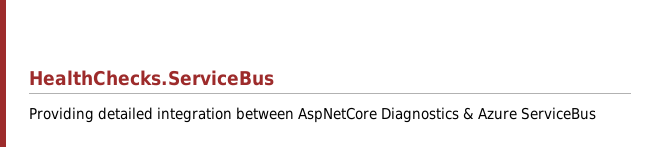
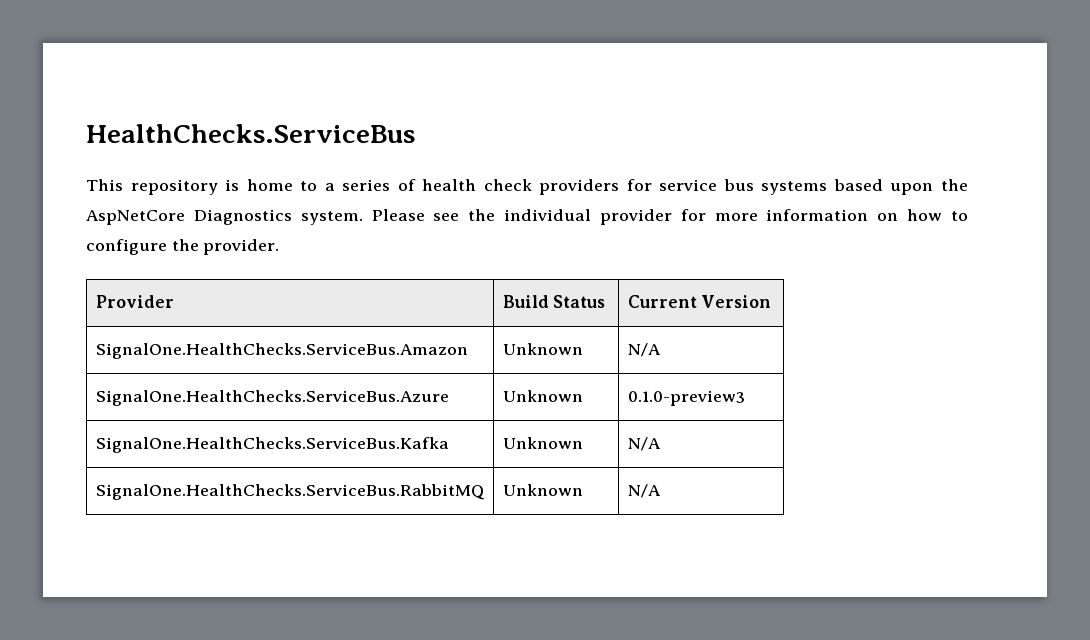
[29,107,597,123] Providing detailed integration between AspNetCore Diagnostics & Azure ServiceBus -> [86,179,968,195] [86,209,968,225] [86,239,280,255] [95,295,174,308] [502,295,606,308] [627,295,772,308] [95,343,468,359] [502,343,583,355] [627,343,661,357] [95,390,449,406] [502,390,583,402] [627,390,745,406] [95,437,449,453] [502,437,583,449] [627,437,661,451] [95,484,485,500] [502,484,583,496] [627,484,661,498] This repository is home to a series of health check providers for service bus systems based upon the AspNetCore Diagnostics system. Please see the individual provider for more information on how to configure the provider. // Provider | Build Status | Current Version // SignalOne.HealthChecks.ServiceBus.Amazon | Unknown | N/A // SignalOne.HealthChecks.ServiceBus.Azure | Unknown | 0.1.0-preview3 // SignalOne.HealthChecks.ServiceBus.Kafka | Unknown | N/A // SignalOne.HealthChecks.ServiceBus.RabbitMQ | Unknown | N/A

